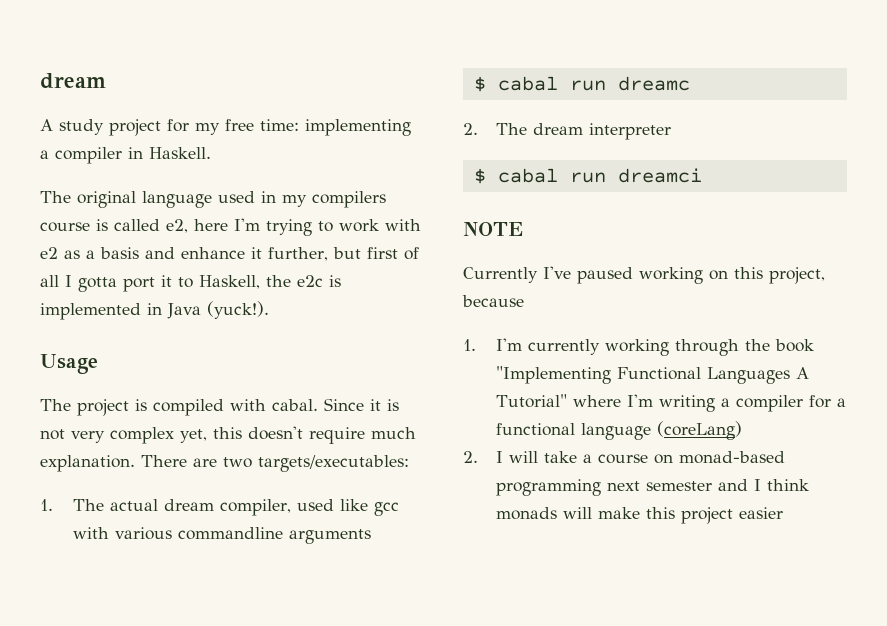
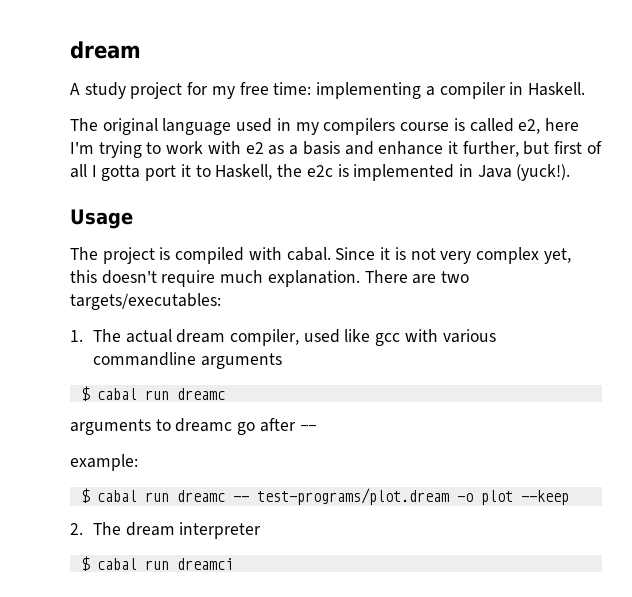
(690, 83) none -> [70,418,316,435] [70,454,138,471] [80,488,569,505] // arguments to dreamc go after -- // example: // $ cabal run dreamc -- test-programs/plot.dream -o plot --keep
[463,222,523,236] [463,266,825,284] [462,295,524,307] [463,338,815,356] [496,366,810,384] [496,394,847,412] [496,421,743,440] [463,451,786,464] [496,479,810,496] [496,507,784,524] // NOTE // Currently I've paused working on this project, because // 1. I'm currently working through the book "Implementing Functional Languages A Tutorial" where I'm writing a compiler for a functional language (coreLang) // 2. I will take a course on monad-based programming next semester and I think monads will make this project easier -> (233, 564) none

